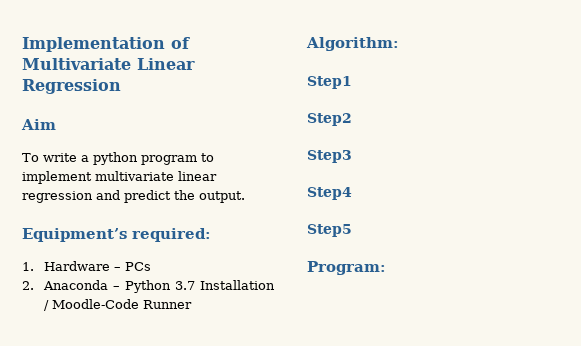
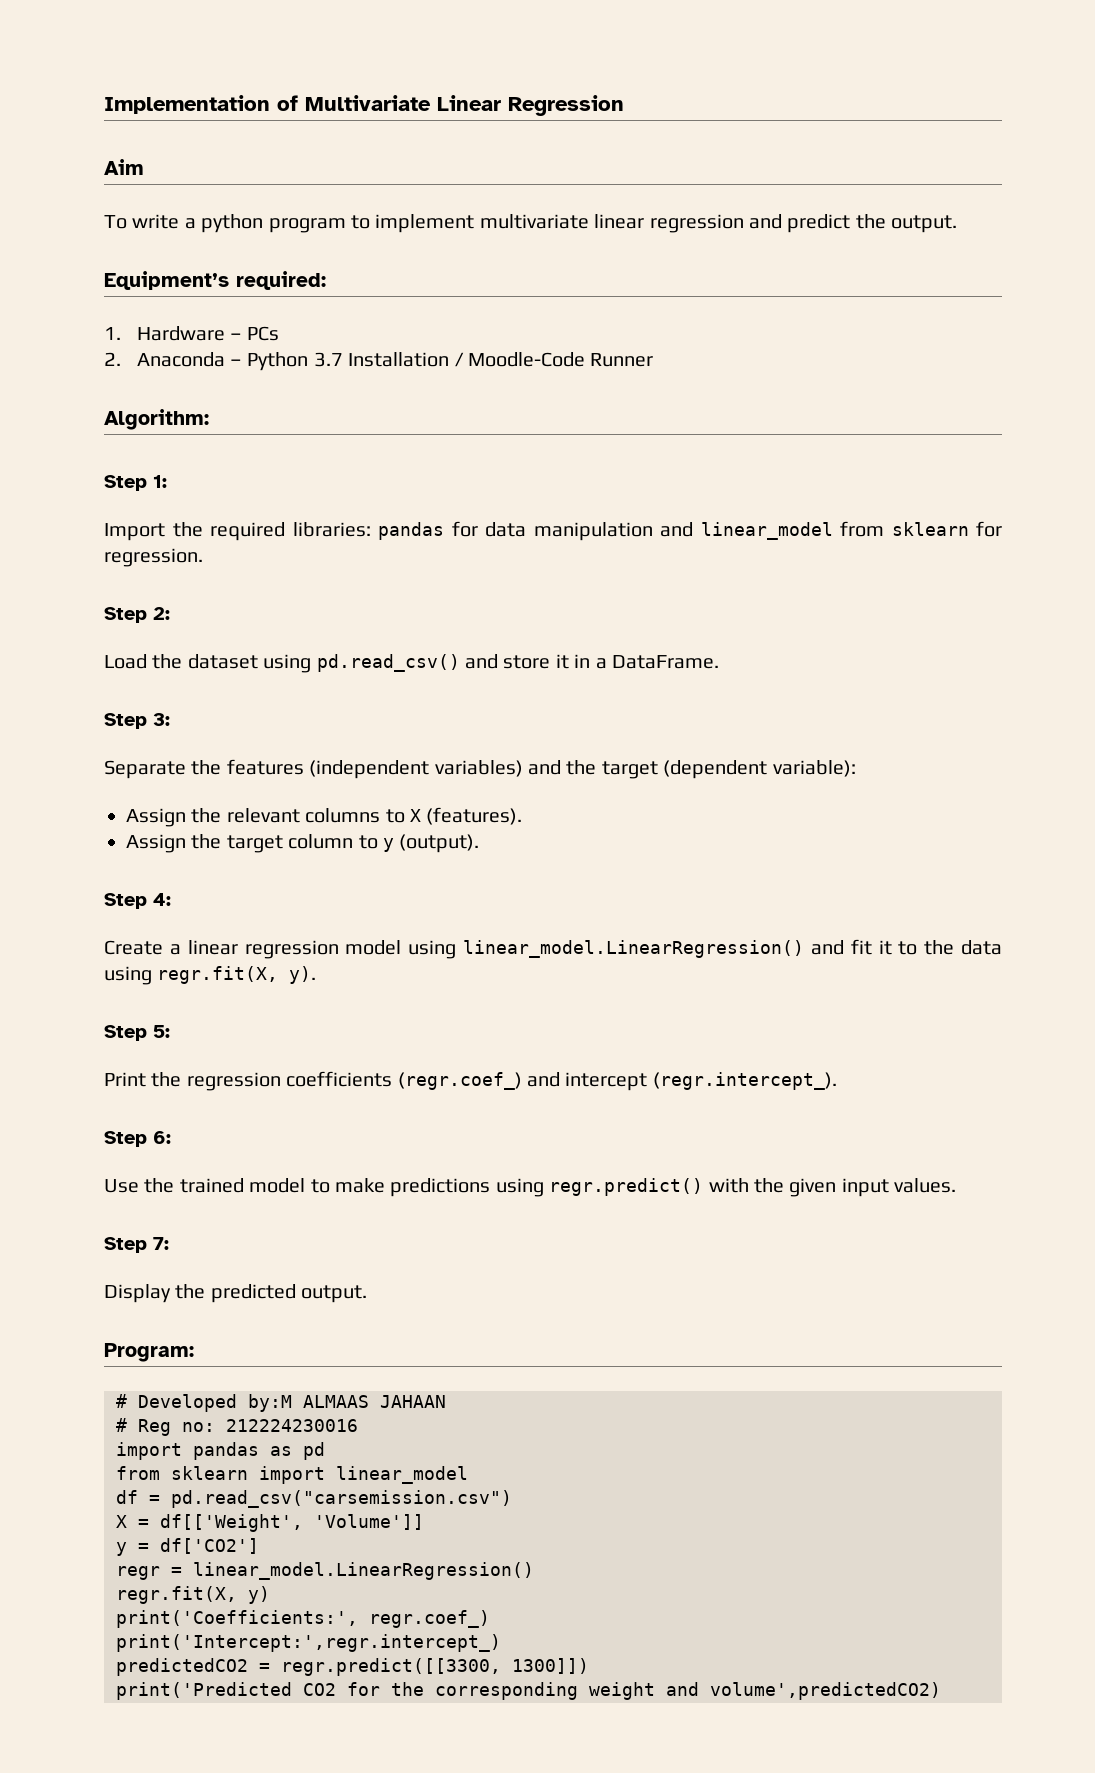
[307,76,352,89] [307,113,352,126] [307,150,352,163] [307,187,352,200] [307,224,352,237] [307,261,386,275] Step1 // Step2 // Step3 // Step4 // Step5 // Program: -> [104,475,167,491] [104,521,1002,541] [104,548,203,567] [104,607,170,623] [104,654,719,673] [104,713,170,729] [104,759,856,779] [126,807,523,827] [126,834,480,853] [104,893,171,909] [104,939,1003,959] [104,966,317,985] [104,1025,170,1041] [104,1071,837,1091] [104,1131,171,1147] [104,1178,957,1197] [104,1237,169,1253] [104,1284,368,1303] [104,1343,194,1362] [116,1394,446,1412] [116,1418,358,1436] [116,1442,325,1460] [116,1466,468,1484] [116,1490,512,1508] [116,1514,424,1532] [116,1538,259,1556] [116,1562,534,1580] [116,1586,270,1604] [116,1610,490,1628] [116,1634,501,1652] [116,1658,589,1676] [116,1682,941,1700] Step 1: // Import the required libraries: pandas for data manipulation and linear_model from sklearn for regression. // Step 2: // Load the dataset using pd.read_csv() and store it in a DataFrame. // Step 3: // Separate the features (independent variables) and the target (dependent variable): // Assign the relevant columns to X (features). // Assign the target column to y (output). // Step 4: // Create a linear regression model using linear_model.LinearRegression() and fit it to the data using regr.fit(X, y). // Step 5: // Print the regression coefficients (regr.coef_) and intercept (regr.intercept_). // Step 6: // Use the trained model to make predictions using regr.predict() with the given input values. // Step 7: // Display the predicted output. // Program: // # Developed by:M ALMAAS JAHAAN // # Reg no: 212224230016 // import pandas as pd // from sklearn import linear_model // df = pd.read_csv("carsemission.csv") // X = df[['Weight', 'Volume']] // y = df['CO2'] // regr = linear_model.LinearRegression() // regr.fit(X, y) // print('Coefficients:', regr.coef_) // print('Intercept:',regr.intercept_) // predictedCO2 = regr.predict([[3300, 1300]]) // print('Predicted CO2 for the corresponding weight and volume',predictedCO2)

